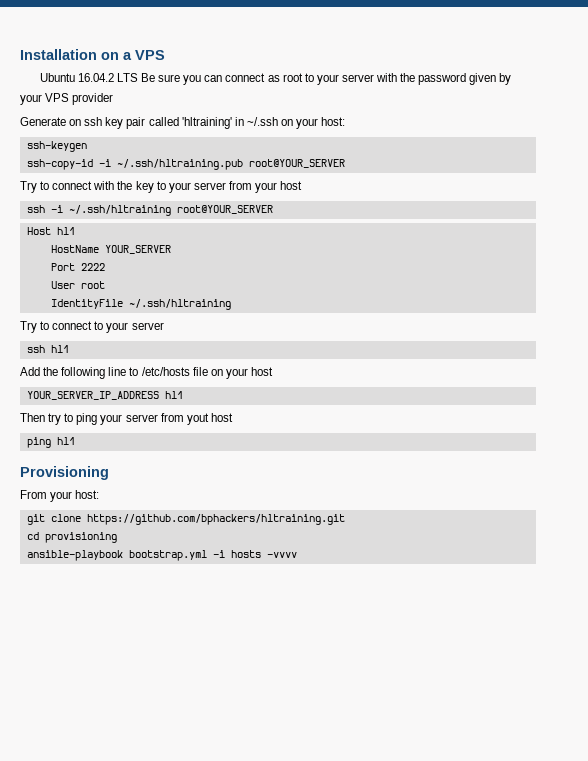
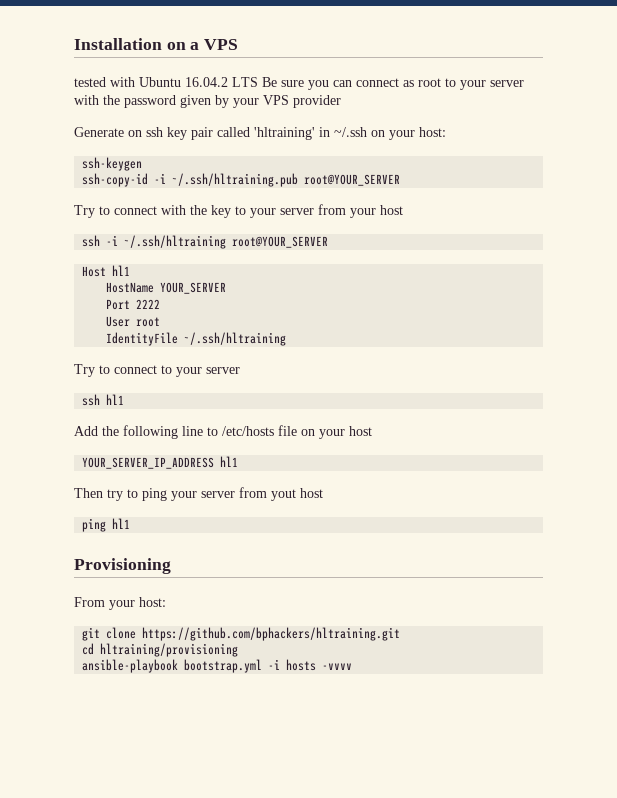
(165, 55) none -> [74,77,135,87] tested with
[44,532,117,543] provisioning -> [100,643,239,657] hltraining/provisioning

